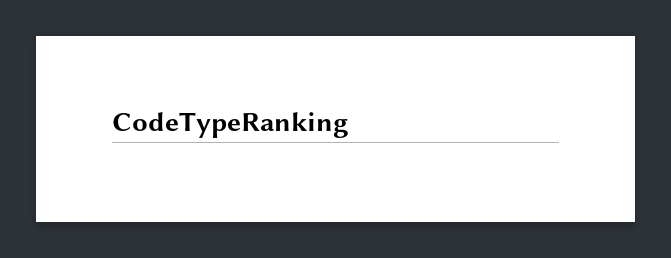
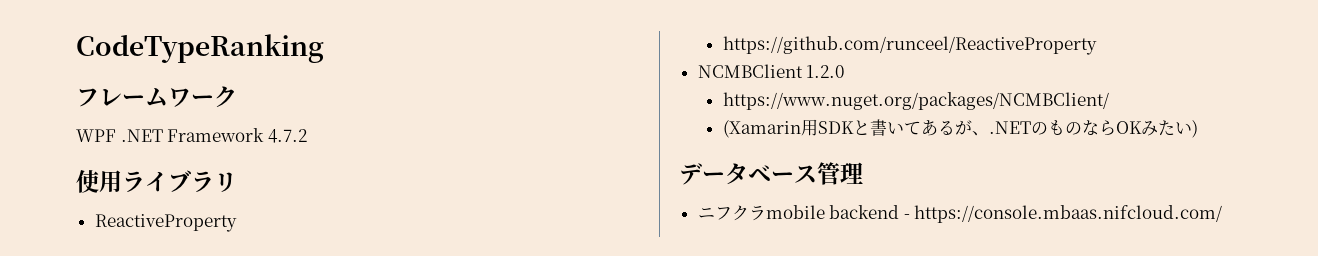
(349, 125) none -> [76,86,237,108] [76,128,307,143] [76,170,237,193] [94,214,237,232] [722,36,1097,55] [697,64,845,78] [722,92,1109,110] [722,119,1198,138] [679,162,863,185] [697,205,1223,223] // フレームワーク // WPF .NET Framework 4.7.2 // 使用ライブラリ // ReactiveProperty // https://github.com/runceel/ReactiveProperty // NCMBClient 1.2.0 // https://www.nuget.org/packages/NCMBClient/ // (Xamarin用SDKと書いてあるが、.NETのものならOKみたい) // データベース管理 // ニフクラmobile backend - https://console.mbaas.nifcloud.com/

